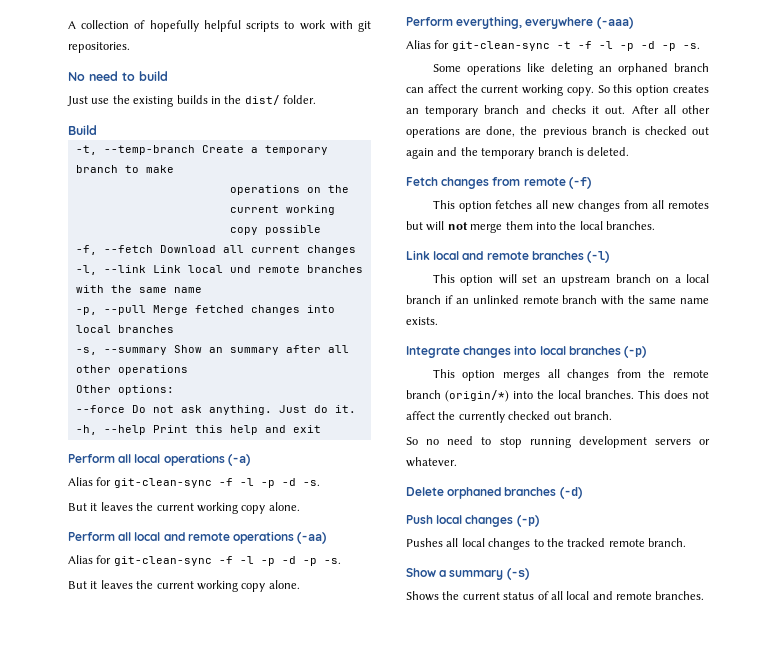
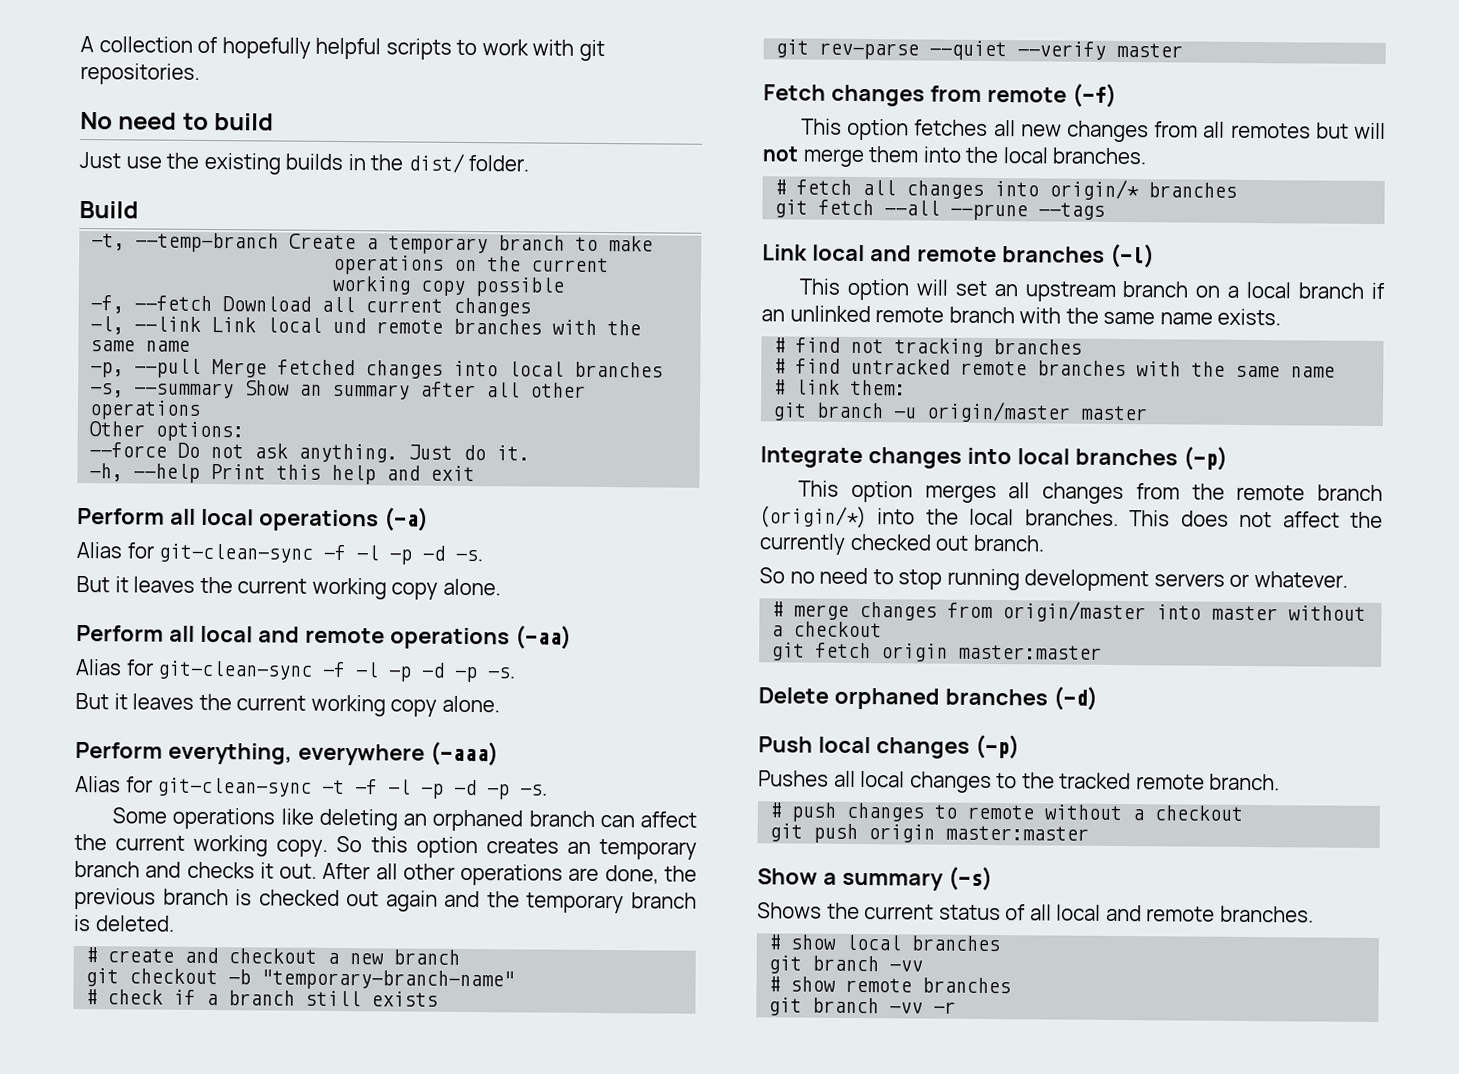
(630, 151) none -> [85,947,461,965] [85,968,516,991] [85,989,439,1007] [775,39,1184,61] // # create and checkout a new branch // git checkout -b "temporary-branch-name" // # check if a branch still exists // git rev-parse --quiet --verify master
(655, 225) none -> [774,179,1238,201] [774,199,1106,221] // # fetch all changes into origin/* branches // git fetch --all --prune --tags
(438, 321) none -> [773,337,1083,357] [773,358,1336,378] [773,379,907,396] [772,401,1149,423] // # find not tracking branches // # find untracked remote branches with the same name // # link them: // git branch -u origin/master master
(457, 462) none -> [771,601,1367,623] [771,621,883,638] [771,642,1103,662] // # merge changes from origin/master into master without a checkout // git fetch origin master:master
(686, 542) none -> [769,802,1244,822] [769,823,1090,844] // # push changes to remote without a checkout // git push origin master:master
(705, 595) none -> [768,934,1001,952] [768,955,924,974] [768,976,1012,994] [768,997,957,1016] // # show local branches // git branch -vv // # show remote branches // git branch -vv -r

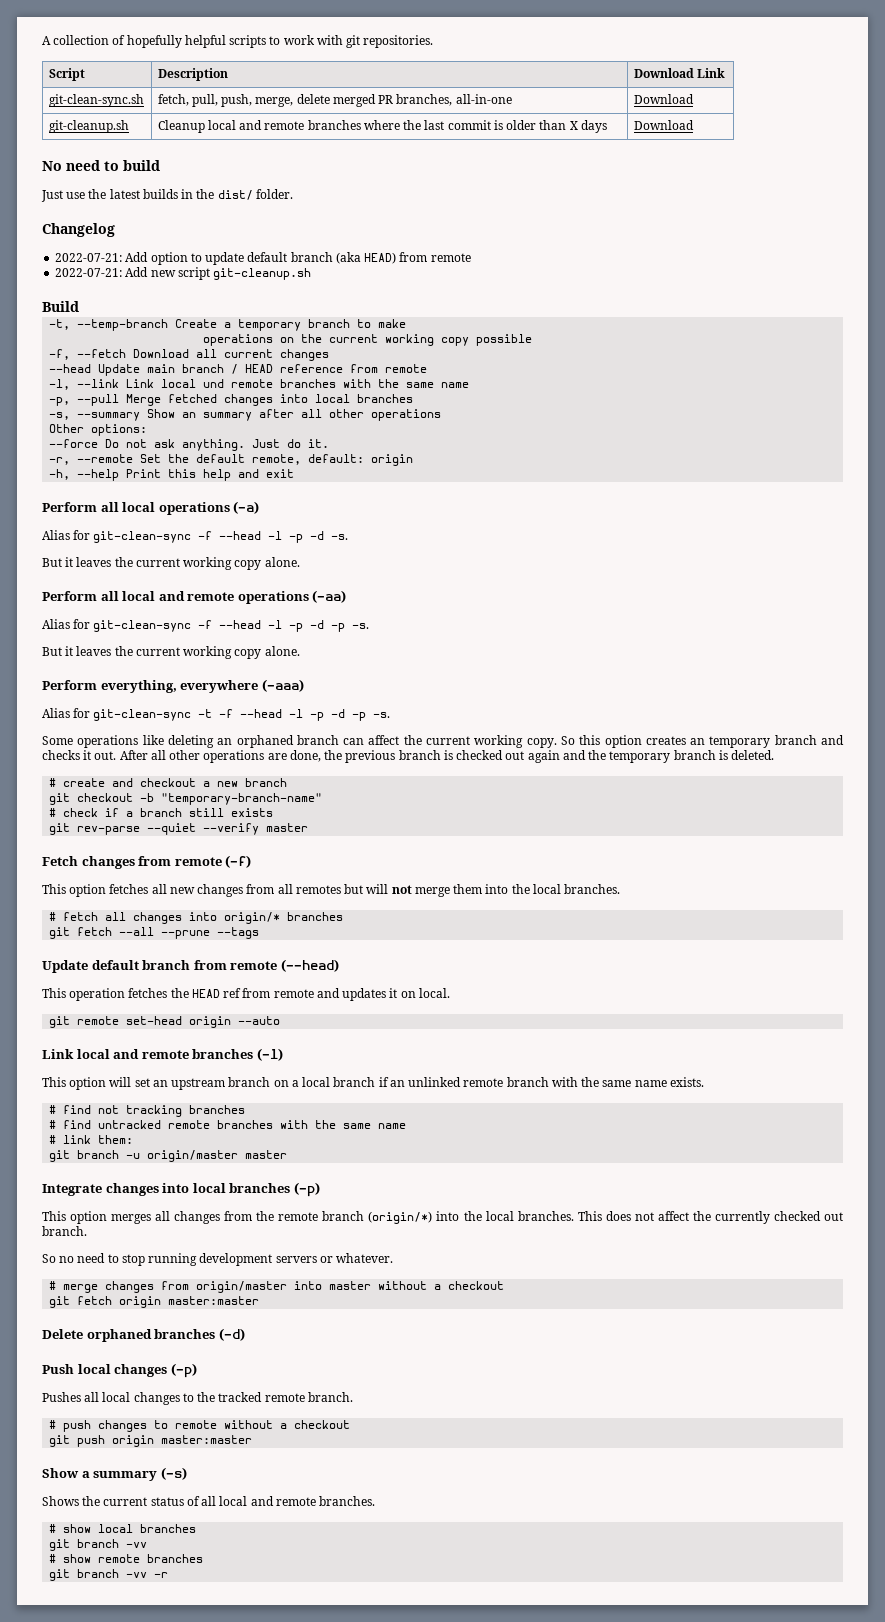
(200, 74) none -> [48,68,85,81] [157,68,228,81] [633,68,725,78] [48,94,144,107] [157,94,512,107] [633,94,694,104] [48,120,129,133] [157,120,607,133] [633,120,694,130] // Script | Description | Download Link // git-clean-sync.sh | fetch, pull, push, merge, delete merged PR branches, all-in-one | Download // git-cleanup.sh | Cleanup local and remote branches where the last commit is older than X days | Download
[203,152,281,175] existing -> [109,189,140,199] latest
(530, 163) none -> [42,223,115,237] [55,252,471,265] [55,267,312,280] // Changelog // 2022-07-21: Add option to update default branch (aka HEAD) from remote // 2022-07-21: Add new script git-cleanup.sh
(532, 307) none -> [49,364,428,376] // --head Update main branch / HEAD reference from remote
(531, 453) none -> [49,454,414,466] // -r, --remote Set the default remote, default: origin
(347, 552) none -> [219,531,262,540] --head
(347, 669) none -> [219,620,262,629] --head
(379, 787) none -> [240,709,283,718] --head
(1106, 211) none -> [42,959,339,973] [42,988,450,1001] [49,1016,281,1028] // Update default branch from remote (--head) // This operation fetches the HEAD ref from remote and updates it on local. // git remote set-head origin --auto

